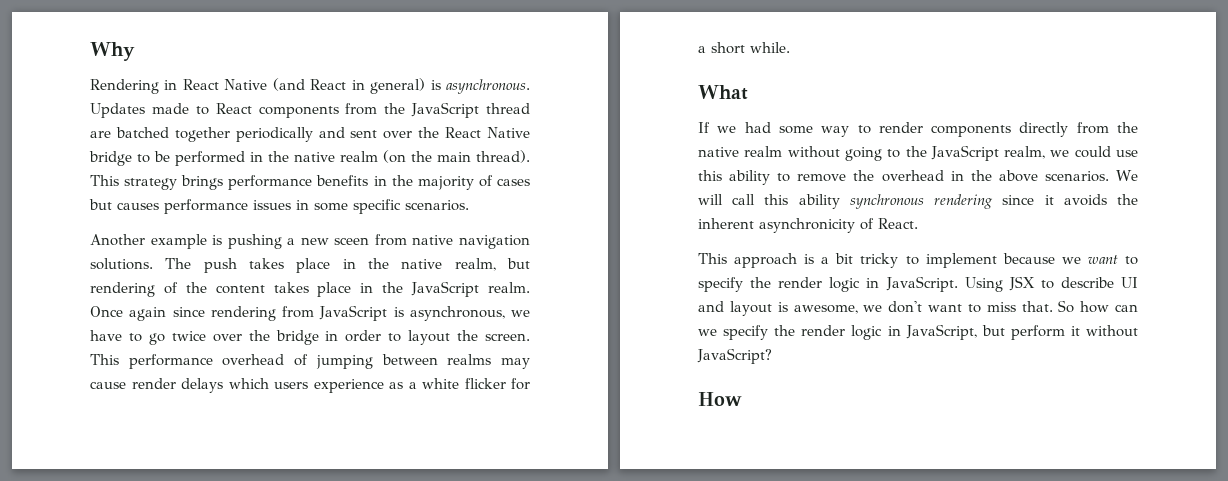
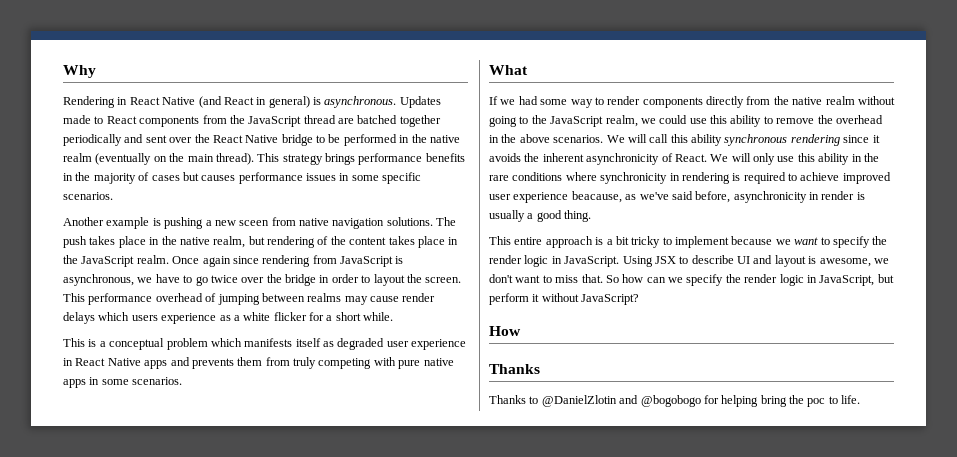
[383,150,406,163] (on -> [95,153,167,165] (eventually on
(790, 47) none -> [63,338,467,350] [63,357,454,369] [63,377,183,388] // This is a conceptual problem which manifests itself as degraded user experience in React Native apps and prevents them from truly competing with pure native apps in some scenarios.
[698,253,727,264] // This -> [710,153,879,165] [489,172,891,184] [489,191,865,203] [489,210,592,222] [489,236,543,245] We will only use this ability in the rare conditions where synchronicity in rendering is required to achieve improved user experience beacause, as we've said before, asynchronicity in render is usually a good thing. // This entire
(742, 399) none -> [489,364,540,374] [489,395,861,407] // Thanks // Thanks to @DanielZlotin and @bogobogo for helping bring the poc to life.

